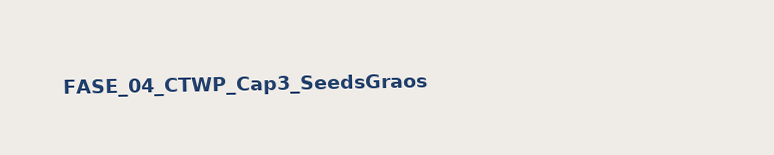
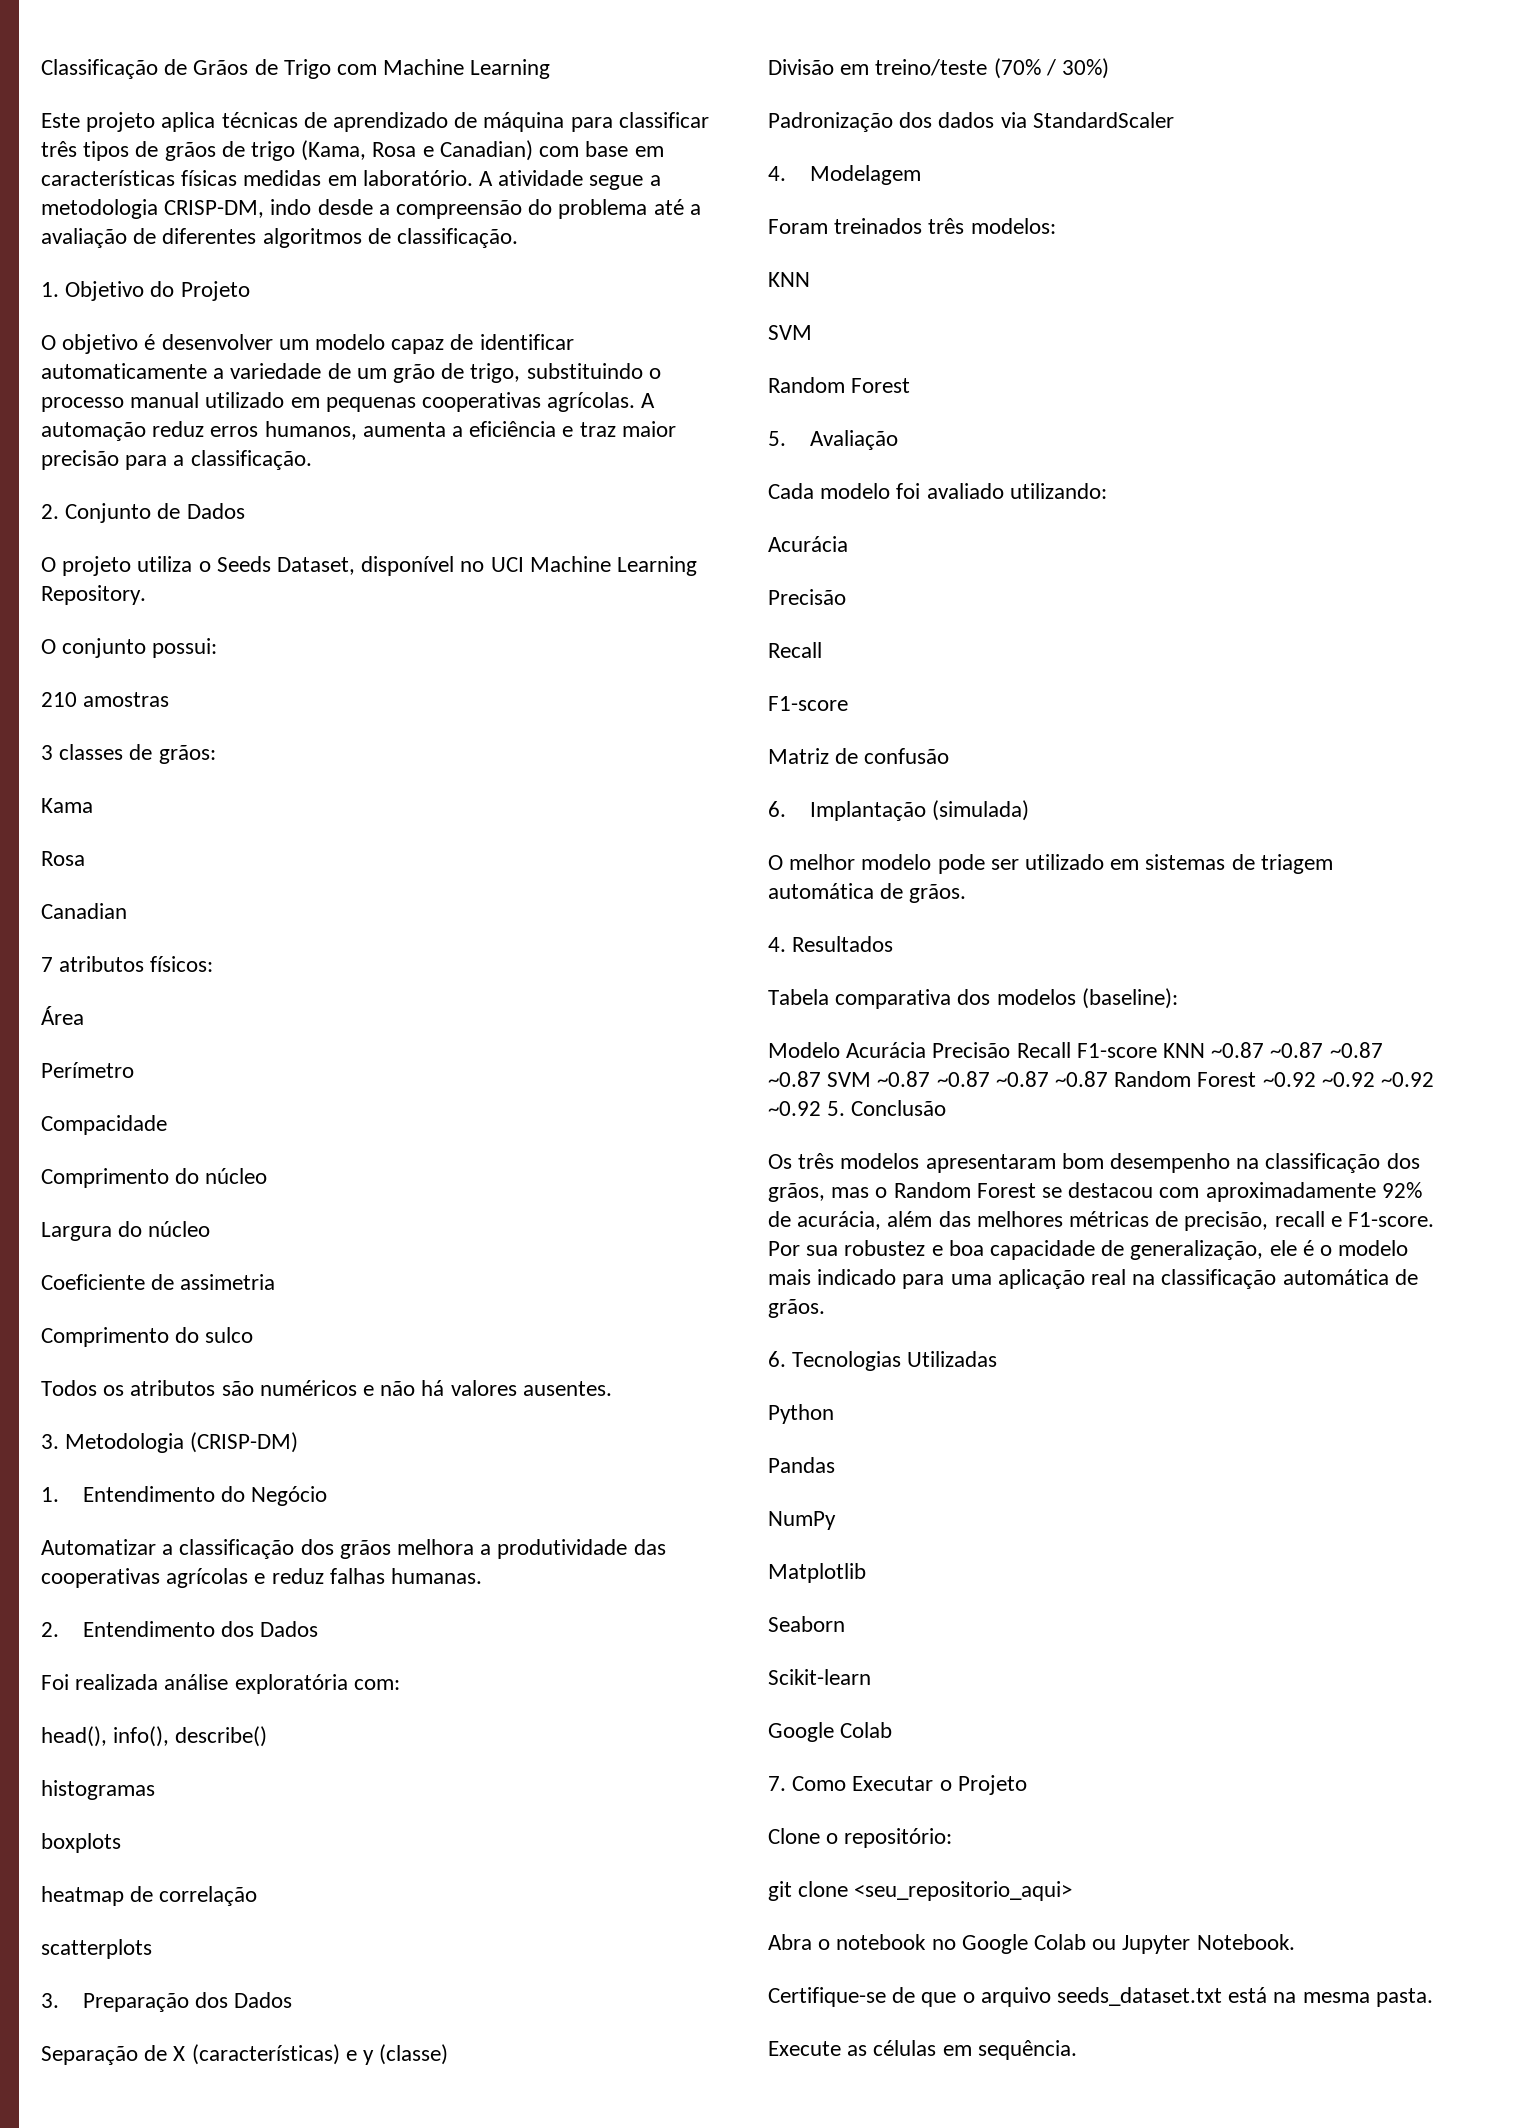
[62,73,428,98] FASE_04_CTWP_Cap3_SeedsGraos -> [41,59,551,79] [41,112,709,132] [41,140,664,161] [41,170,661,190] [41,199,701,219] [41,228,519,248] [41,281,250,301] [41,334,574,354] [41,363,661,383] [41,392,656,412] [41,421,676,441] [41,450,312,470] [41,503,245,523] [41,556,698,576] [41,585,146,605] [41,638,218,658] [41,692,170,707] [41,744,216,764] [41,798,93,813] [41,851,85,866] [41,903,127,919] [41,956,214,972] [41,1006,84,1025] [41,1062,134,1078] [41,1115,167,1135] [41,1168,268,1188] [41,1221,211,1241] [41,1274,276,1290] [41,1327,254,1347] [41,1380,612,1396] [41,1432,299,1453] [41,1486,328,1506] [41,1539,666,1559] [41,1568,483,1588] [41,1621,319,1637] [41,1674,400,1694] [41,1726,268,1747] [41,1780,155,1800] [41,1833,121,1853] [41,1886,258,1906] [41,1939,152,1959] [41,1992,293,2012] [41,2044,449,2065] [768,58,1110,79] [768,112,1174,132] [768,165,921,185] [768,218,1056,234] [768,272,810,287] [768,325,812,340] [768,377,911,393] [768,430,898,450] [768,483,1107,499] [768,536,848,552] [768,589,846,605] [768,642,822,658] [768,696,848,711] [768,748,950,764] [768,800,1029,821] [768,854,1333,874] [768,883,967,903] [768,936,894,952] [768,988,1178,1009] [768,1042,1383,1058] [768,1071,1435,1087] [768,1100,947,1116] [768,1153,1420,1173] [768,1182,1422,1202] [768,1211,1435,1231] [768,1240,1409,1260] [768,1269,1418,1289] [768,1299,825,1318] [768,1351,998,1371] [768,1404,834,1424] [768,1457,835,1473] [768,1511,836,1530] [768,1563,866,1583] [768,1616,845,1632] [768,1669,871,1685] [768,1722,893,1742] [768,1775,1027,1795] [768,1828,953,1848] [768,1881,1073,1901] [768,1934,1295,1954] [768,1987,1433,2007] [768,2040,1077,2060] Classificação de Grãos de Trigo com Machine Learning // Este projeto aplica técnicas de aprendizado de máquina para classificar três tipos de grãos de trigo (Kama, Rosa e Canadian) com base em características físicas medidas em laboratório. A atividade segue a metodologia CRISP-DM, indo desde a compreensão do problema até a avaliação de diferentes algoritmos de classificação. // 1. Objetivo do Projeto // O objetivo é desenvolver um modelo capaz de identificar automaticamente a variedade de um grão de trigo, substituindo o processo manual utilizado em pequenas cooperativas agrícolas. A automação reduz erros humanos, aumenta a eficiência e traz maior precisão para a classificação. // 2. Conjunto de Dados // O projeto utiliza o Seeds Dataset, disponível no UCI Machine Learning Repository. // O conjunto possui: // 210 amostras // 3 classes de grãos: // Kama // Rosa // Canadian // 7 atributos físicos: // Área // Perímetro // Compacidade // Comprimento do núcleo // Largura do núcleo // Coeficiente de assimetria // Comprimento do sulco // Todos os atributos são numéricos e não há valores ausentes. // 3. Metodologia (CRISP-DM) // 1. Entendimento do Negócio // Automatizar a classificação dos grãos melhora a produtividade das cooperativas agrícolas e reduz falhas humanas. // 2. Entendimento dos Dados // Foi realizada análise exploratória com: // head(), info(), describe() // histogramas // boxplots // heatmap de correlação // scatterplots // 3. Preparação dos Dados // Separação de X (características) e y (classe) // Divisão em treino/teste (70% / 30%) // Padronização dos dados via StandardScaler // 4. Modelagem // Foram treinados três modelos: // KNN // SVM // Random Forest // 5. Avaliação // Cada modelo foi avaliado utilizando: // Acurácia // Precisão // Recall // F1-score // Matriz de confusão // 6. Implantação (simulada) // O melhor modelo pode ser utilizado em sistemas de triagem automática de grãos. // 4. Resultados // Tabela comparativa dos modelos (baseline): // Modelo Acurácia Precisão Recall F1-score KNN ~0.87 ~0.87 ~0.87 ~0.87 SVM ~0.87 ~0.87 ~0.87 ~0.87 Random Forest ~0.92 ~0.92 ~0.92 ~0.92 5. Conclusão // Os três modelos apresentaram bom desempenho na classificação dos grãos, mas o Random Forest se destacou com aproximadamente 92% de acurácia, além das melhores métricas de precisão, recall e F1-score. Por sua robustez e boa capacidade de generalização, ele é o modelo mais indicado para uma aplicação real na classificação automática de grãos. // 6. Tecnologias Utilizadas // Python // Pandas // NumPy // Matplotlib // Seaborn // Scikit-learn // Google Colab // 7. Como Executar o Projeto // Clone o repositório: // git clone <seu_repositorio_aqui> // Abra o notebook no Google Colab ou Jupyter Notebook. // Certifique-se de que o arquivo seeds_dataset.txt está na mesma pasta. // Execute as células em sequência.

